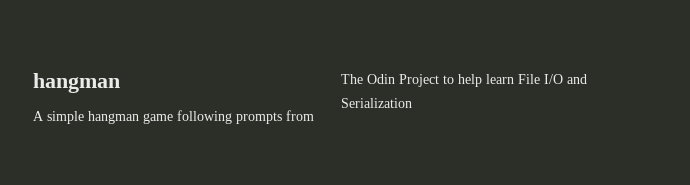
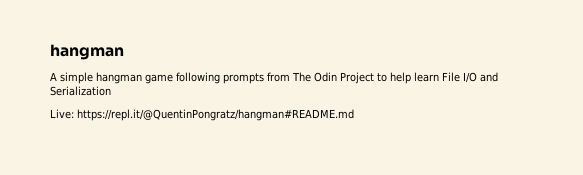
(412, 103) none -> [50,109,354,121] // Live: https://repl.it/@QuentinPongratz/hangman#README.md

